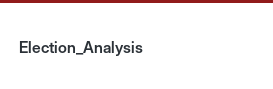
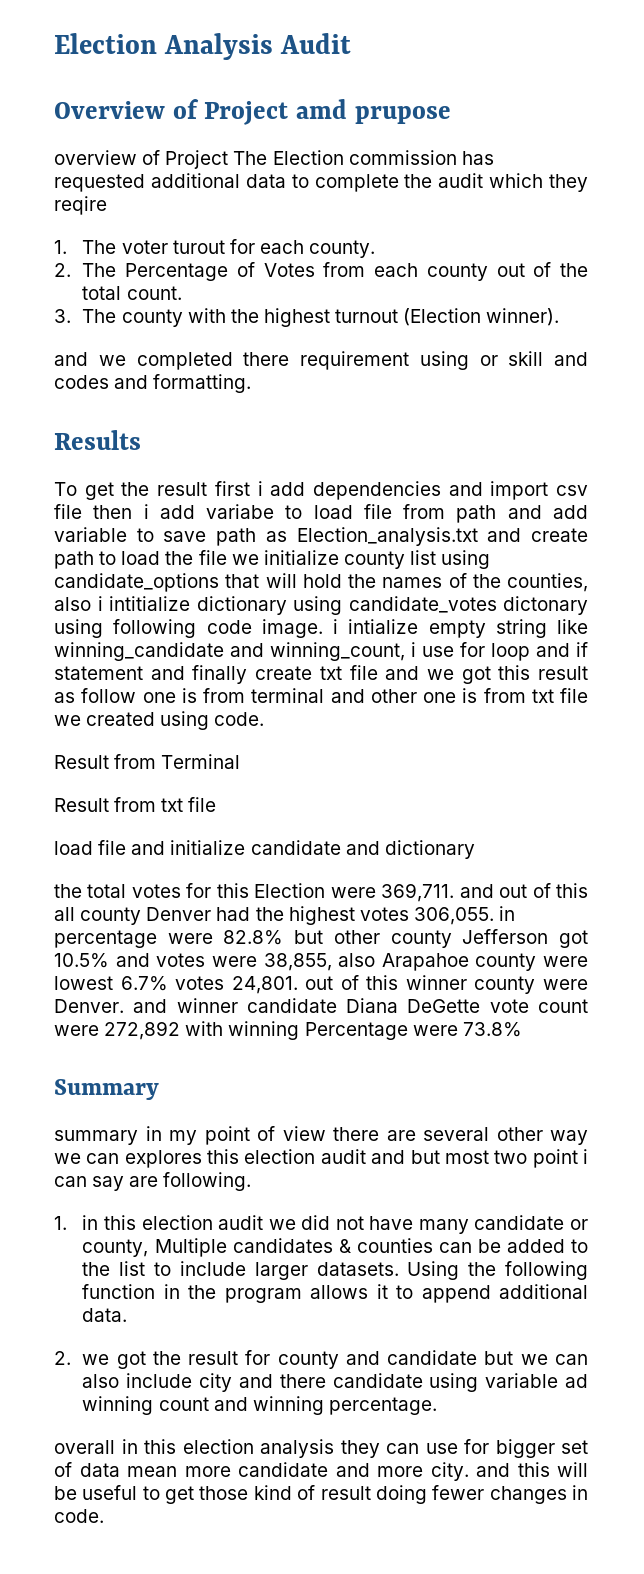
[19,41,143,56] Election_Analysis -> [54,33,352,60] [54,99,451,125] [54,150,494,169] [54,173,588,192] [54,196,107,215] [54,239,376,258] [54,262,588,281] [82,286,182,300] [54,308,560,327] [54,351,588,370] [54,374,252,393] [54,430,141,450] [54,481,588,500] [54,504,588,523] [54,527,588,546] [54,550,491,569] [54,573,588,592] [54,596,588,615] [54,619,588,638] [54,642,588,661] [54,665,588,684] [54,688,588,703] [54,711,265,730] [54,754,241,769] [54,797,217,812] [54,840,475,859] [54,883,588,902] [54,906,516,925] [54,929,588,948] [54,953,588,971] [54,975,588,994] [54,998,588,1013] [54,1021,522,1040] [54,1079,159,1100] [54,1126,588,1145] [54,1149,588,1168] [54,1172,252,1191] [54,1215,589,1234] [82,1238,588,1257] [82,1261,588,1280] [82,1284,588,1303] [82,1308,128,1322] [54,1350,588,1369] [82,1373,588,1392] [82,1396,437,1415] [54,1439,588,1458] [54,1462,588,1481] [54,1485,588,1504] [54,1509,104,1523] Election Analysis Audit // Overview of Project amd prupose // overview of Project The Election commission has requested additional data to complete the audit which they reqire // 1. The voter turout for each county. // 2. The Percentage of Votes from each county out of the total count. // 3. The county with the highest turnout (Election winner). // and we completed there requirement using or skill and codes and formatting. // Results // To get the result first i add dependencies and import csv file then i add variabe to load file from path and add variable to save path as Election_analysis.txt and create path to load the file we initialize county list using candidate_options that will hold the names of the counties, also i intitialize dictionary using candidate_votes dictonary using following code image. i intialize empty string like winning_candidate and winning_count, i use for loop and if statement and finally create txt file and we got this result as follow one is from terminal and other one is from txt file we created using code. // Result from Terminal // Result from txt file // load file and initialize candidate and dictionary // the total votes for this Election were 369,711. and out of this all county Denver had the highest votes 306,055. in percentage were 82.8% but other county Jefferson got 10.5% and votes were 38,855, also Arapahoe county were lowest 6.7% votes 24,801. out of this winner county were Denver. and winner candidate Diana DeGette vote count were 272,892 with winning Percentage were 73.8% // Summary // summary in my point of view there are several other way we can explores this election audit and but most two point i can say are following. // 1. in this election audit we did not have many candidate or county, Multiple candidates & counties can be added to the list to include larger datasets. Using the following function in the program allows it to append additional data. // 2. we got the result for county and candidate but we can also include city and there candidate using variable ad winning count and winning percentage. // overall in this election analysis they can use for bigger set of data mean more candidate and more city. and this will be useful to get those kind of result doing fewer changes in code.

